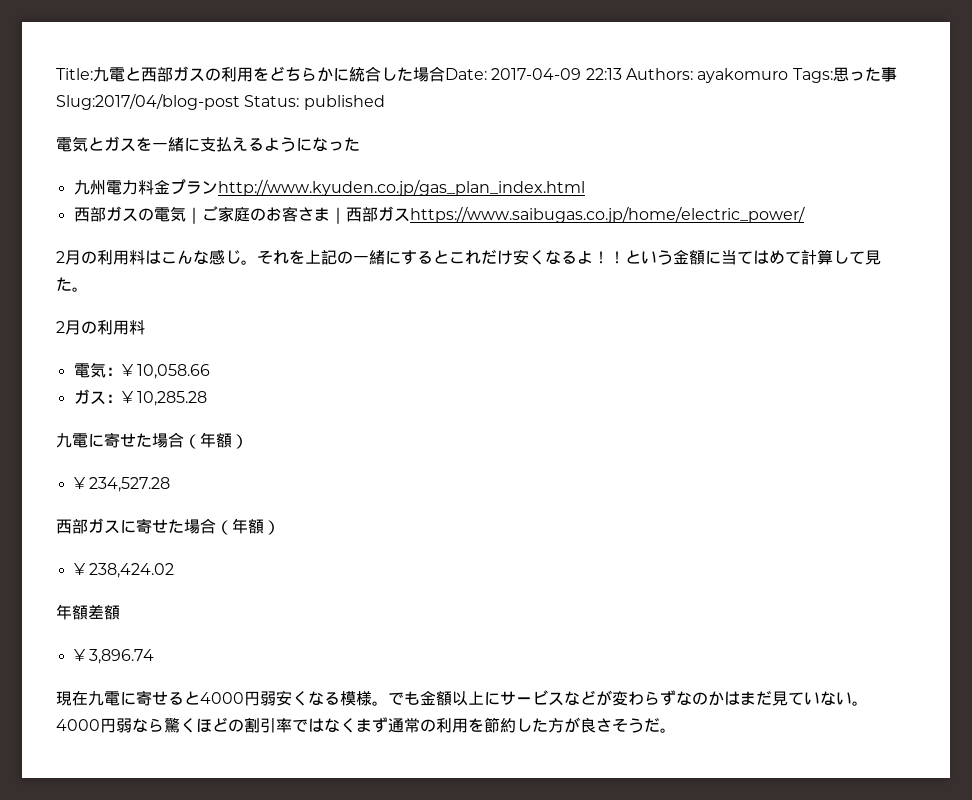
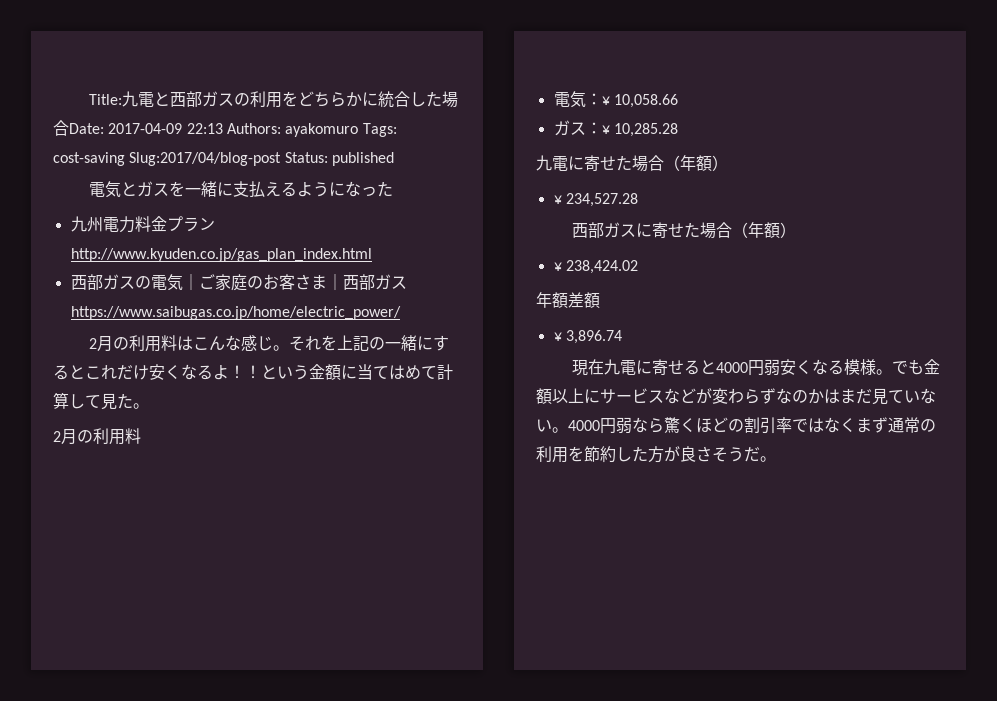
[832,67,897,82] 思った事 -> [53,152,125,166] cost-saving

